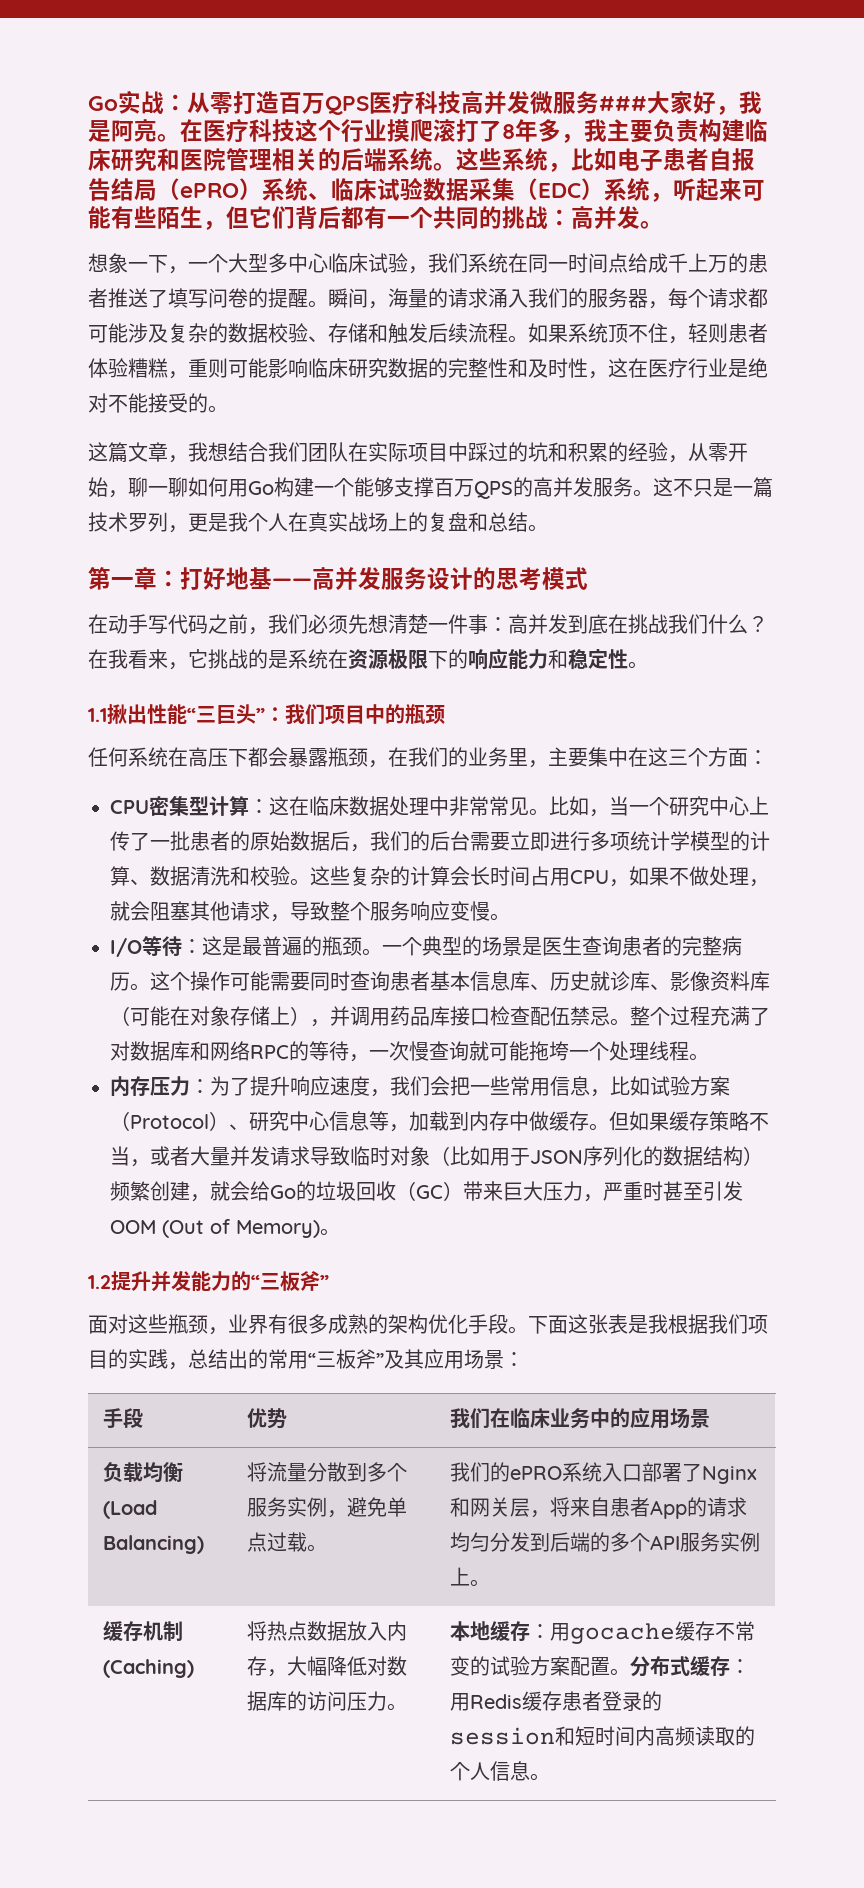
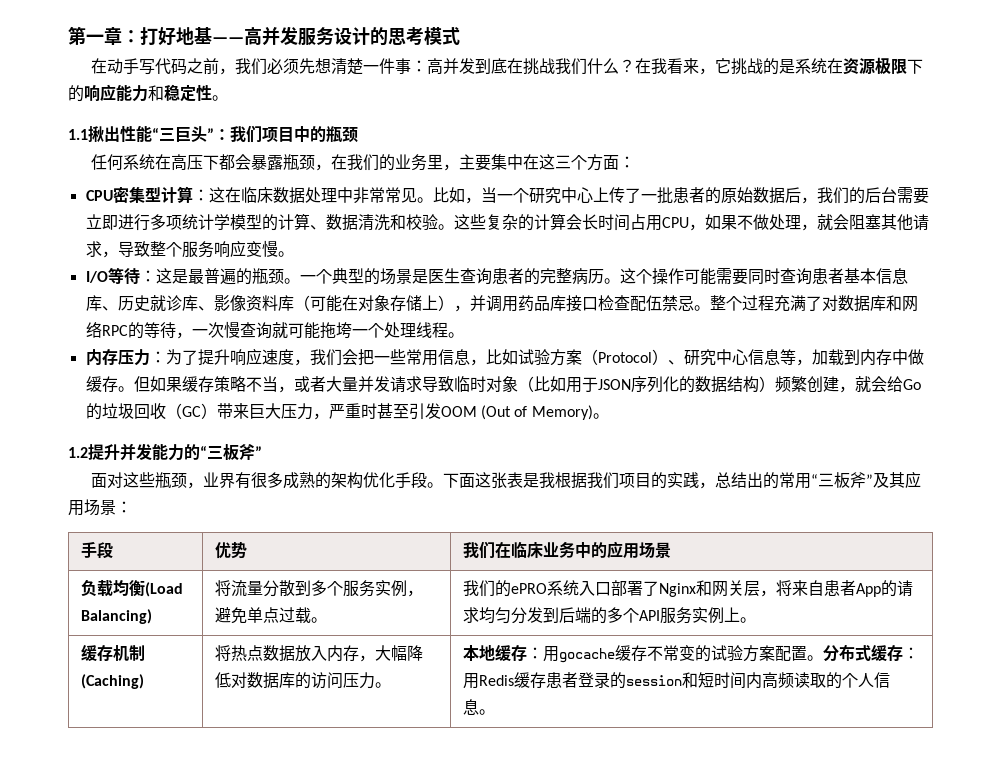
[88,90,762,115] [88,119,768,143] [88,148,755,172] [88,177,765,202] [88,206,663,230] [88,253,768,274] [88,288,768,309] [88,323,768,344] [88,358,768,379] [88,393,228,413] [88,442,748,463] [88,477,773,499] [88,512,548,533] Go实战：从零打造百万QPS医疗科技高并发微服务###大家好，我是阿亮。在医疗科技这个行业摸爬滚打了8年多，我主要负责构建临床研究和医院管理相关的后端系统。这些系统，比如电子患者自报告结局（ePRO）系统、临床试验数据采集（EDC）系统，听起来可能有些陌生，但它们背后都有一个共同的挑战：高并发。 // 想象一下，一个大型多中心临床试验，我们系统在同一时间点给成千上万的患者推送了填写问卷的提醒。瞬间，海量的请求涌入我们的服务器，每个请求都可能涉及复杂的数据校验、存储和触发后续流程。如果系统顶不住，轻则患者体验糟糕，重则可能影响临床研究数据的完整性和及时性，这在医疗行业是绝对不能接受的。 // 这篇文章，我想结合我们团队在实际项目中踩过的坑和积累的经验，从零开始，聊一聊如何用Go构建一个能够支撑百万QPS的高并发服务。这不只是一篇技术罗列，更是我个人在真实战场上的复盘和总结。 // -> (68, 35) none

